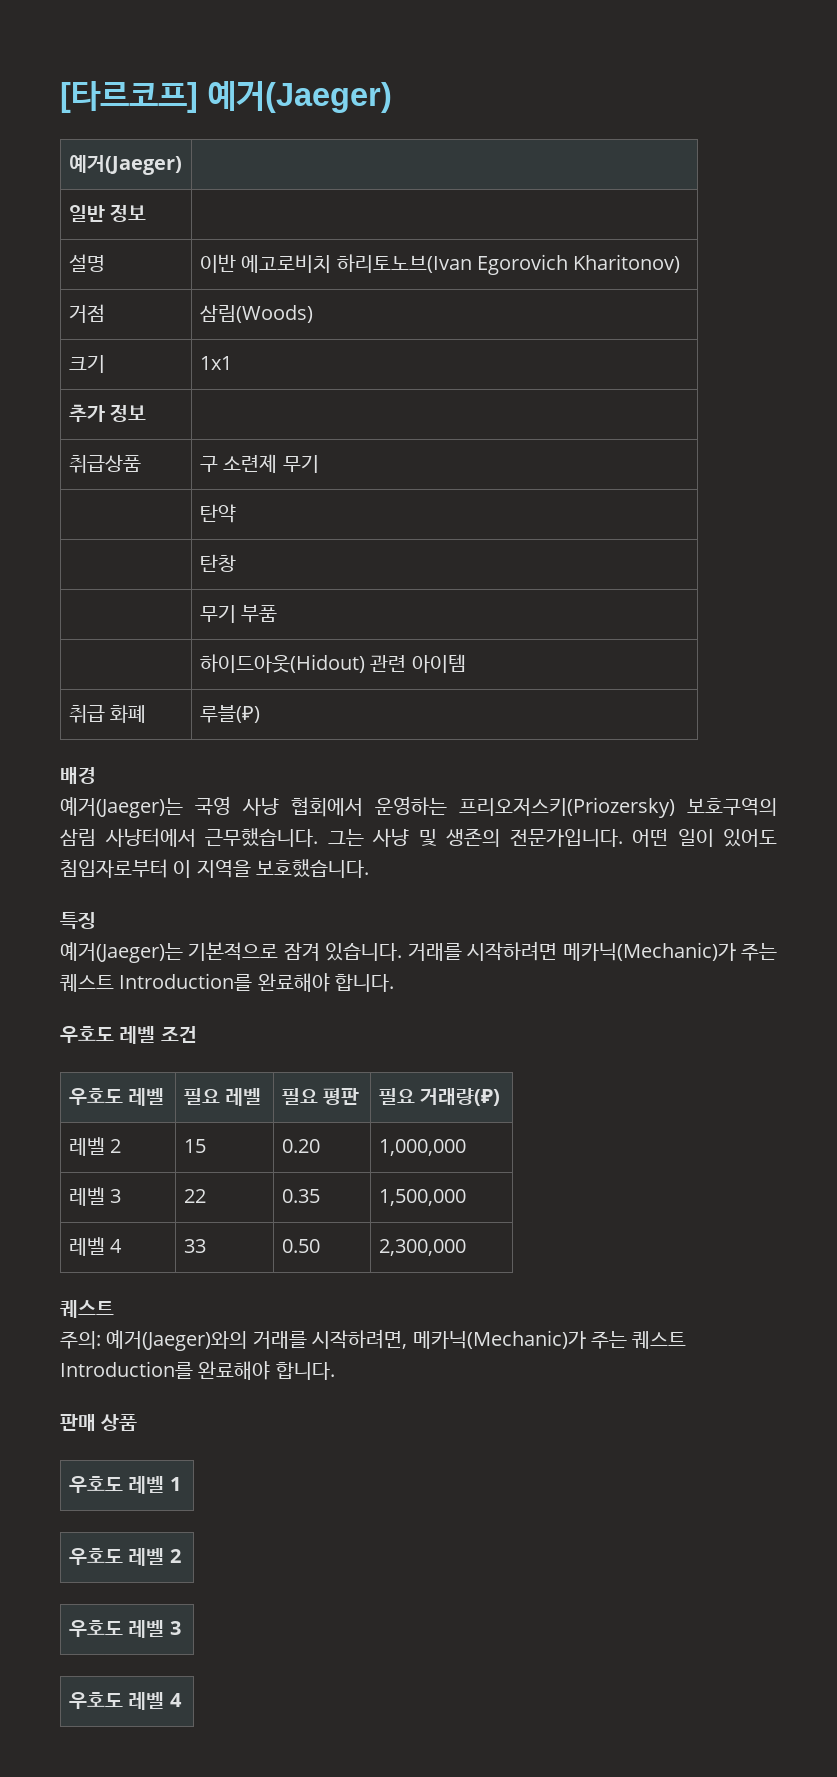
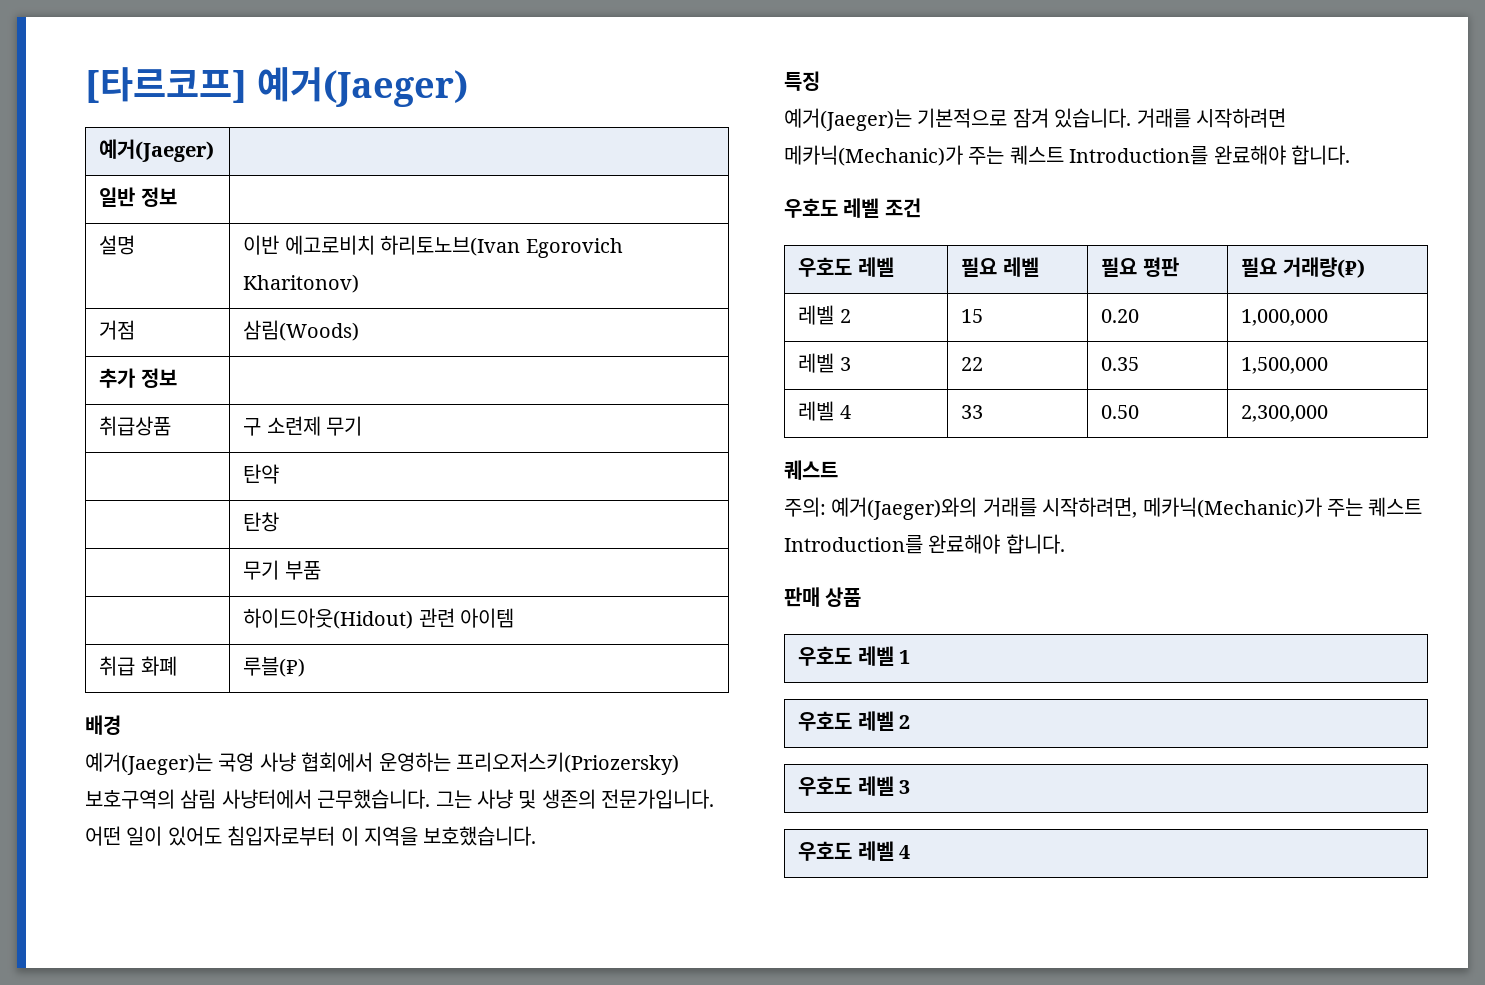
[68,355,105,373] [199,356,232,370] // 크기 | 1x1 -> (360, 330) none

